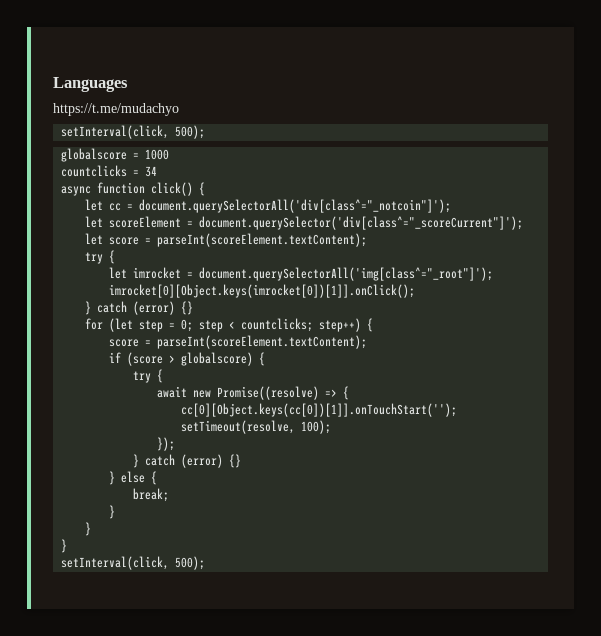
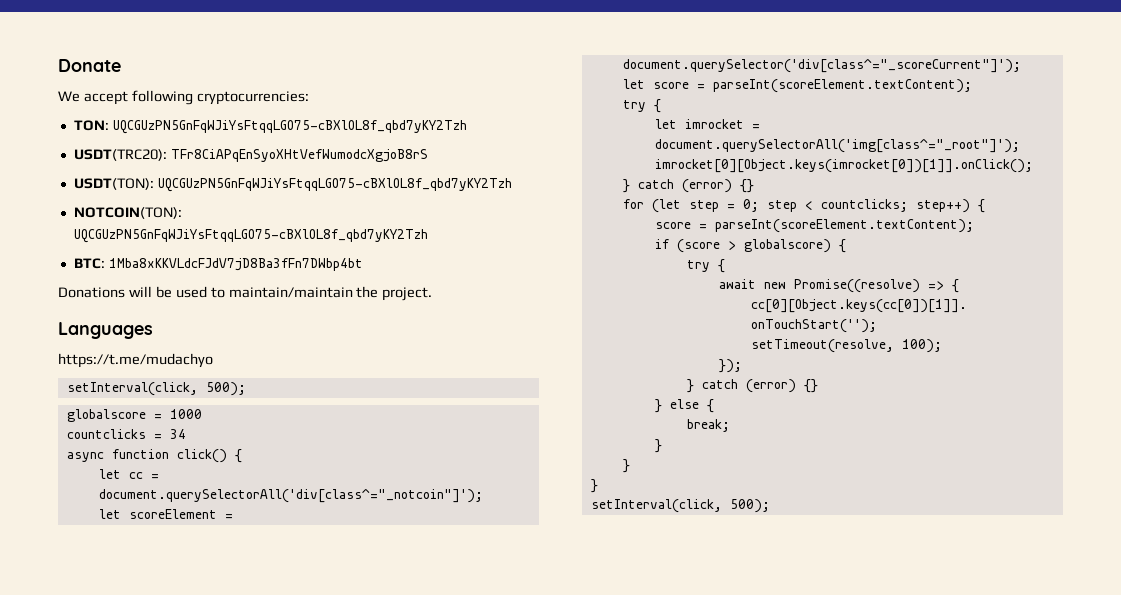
(53, 84) none -> [58,59,121,72] [58,90,309,105] [73,120,467,134] [73,149,428,162] [73,178,512,192] [73,207,182,219] [73,229,428,243] [73,258,363,271] [58,286,433,301] Donate // We accept following cryptocurrencies: // TON: UQCGUzPN5GnFqWJiYsFtqqLGO75-cBXlOL8f_qbd7yKY2Tzh // USDT(TRC20): TFr8CiAPqEnSyoXHtVefWumodcXgjoB8rS // USDT(TON): UQCGUzPN5GnFqWJiYsFtqqLGO75-cBXlOL8f_qbd7yKY2Tzh // NOTCOIN(TON): UQCGUzPN5GnFqWJiYsFtqqLGO75-cBXlOL8f_qbd7yKY2Tzh // BTC: 1Mba8xKKVLdcFJdV7jD8Ba3fFn7DWbp4bt // Donations will be used to maintain/maintain the project. //

